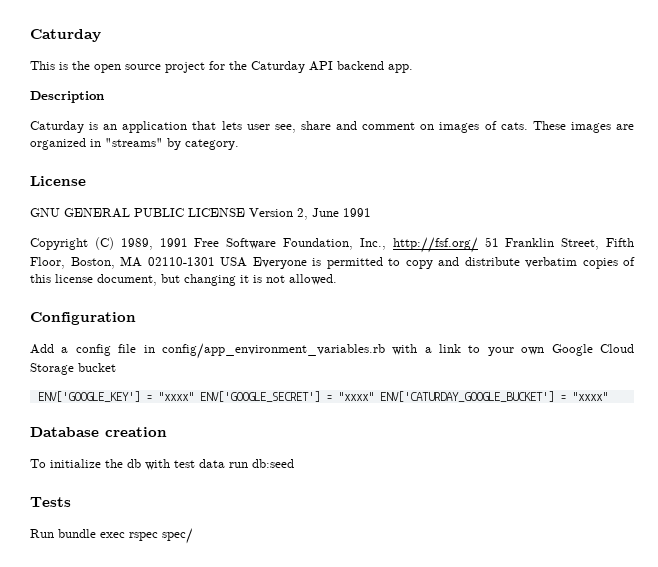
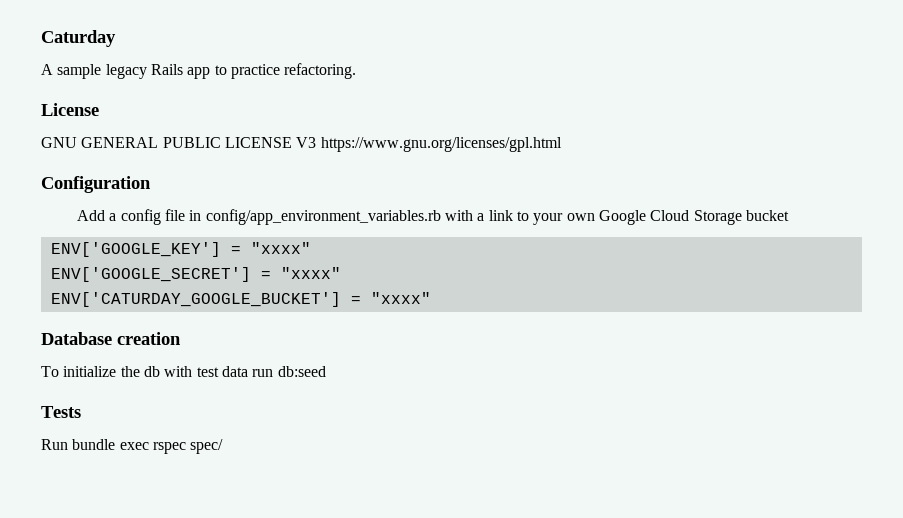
[30,61,413,73] [30,91,104,103] [30,121,635,133] [30,138,239,150] This is the open source project for the Caturday API backend app. // Description // Caturday is an application that lets user see, share and comment on images of cats. These images are organized in "streams" by category. -> [41,63,357,79] A sample legacy Rails app to practice refactoring.
[249,208,371,220] [30,237,634,253] [30,256,635,269] [30,274,337,286] Version 2, June 1991 // Copyright (C) 1989, 1991 Free Software Foundation, Inc., http://fsf.org/ 51 Franklin Street, Fifth Floor, Boston, MA 02110-1301 USA Everyone is permitted to copy and distribute verbatim copies of this license document, but changing it is not allowed. -> [296,137,562,152] V3 https://www.gnu.org/licenses/gpl.html
(194, 396) none -> (311, 248) //
(374, 396) none -> (341, 273) //

